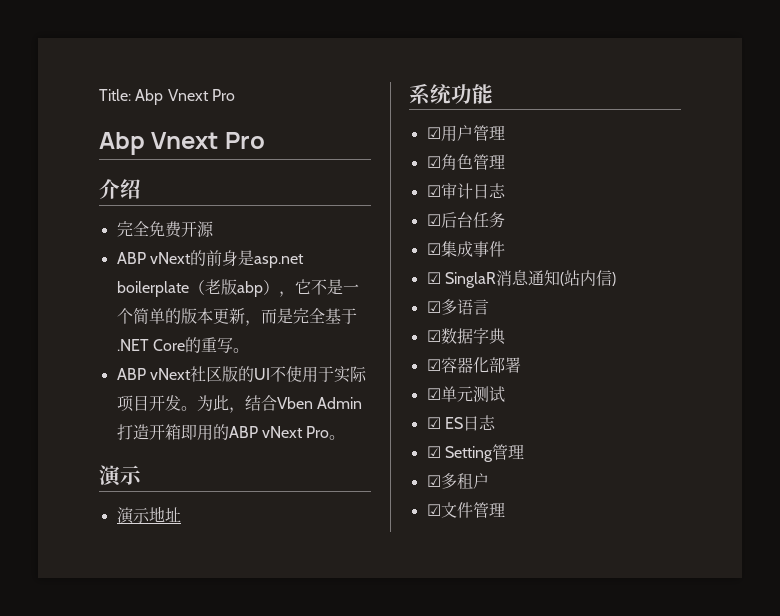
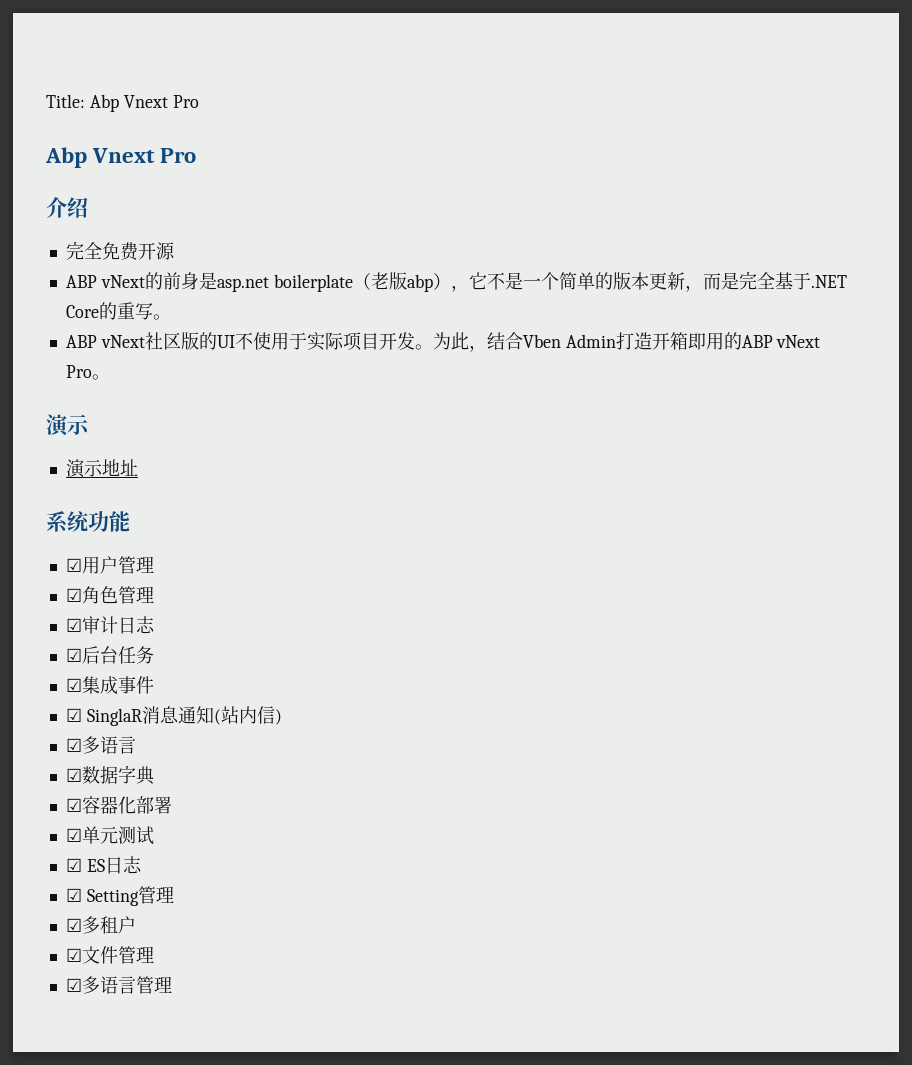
(505, 509) none -> [65,976,172,994] // ☑多语言管理

